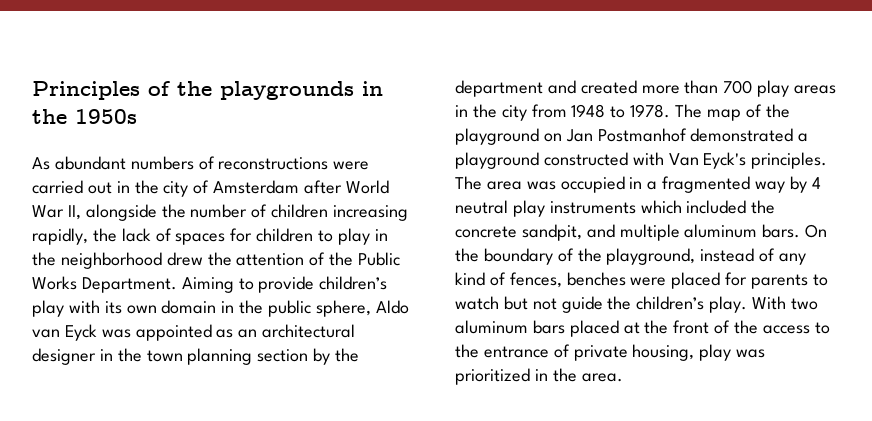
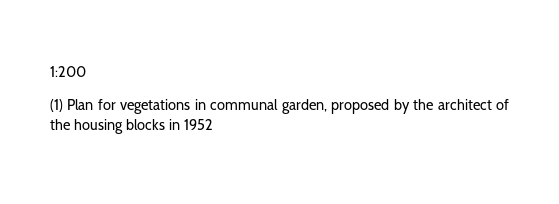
[32,81,383,100] [32,109,137,124] [32,156,370,170] [32,180,389,197] [32,204,409,221] [32,228,388,245] [32,252,401,269] [32,276,388,293] [32,300,409,317] [32,324,356,341] [32,348,360,365] [455,80,837,97] [455,104,790,121] [455,128,809,145] [455,152,828,169] [455,176,821,193] [455,200,776,217] [455,224,828,241] [455,248,807,265] [455,272,828,289] [455,296,818,313] [455,320,830,337] [455,344,766,361] [455,368,623,385] Principles of the playgrounds in the 1950s // As abundant numbers of reconstructions were carried out in the city of Amsterdam after World War II, alongside the number of children increasing rapidly, the lack of spaces for children to play in the neighborhood drew the attention of the Public Works Department. Aiming to provide children’s play with its own domain in the public sphere, Aldo van Eyck was appointed as an architectural designer in the town planning section by the department and created more than 700 play areas in the city from 1948 to 1978. The map of the playground on Jan Postmanhof demonstrated a playground constructed with Van Eyck's principles. The area was occupied in a fragmented way by 4 neutral play instruments which included the concrete sandpit, and multiple aluminum bars. On the boundary of the playground, instead of any kind of fences, benches were placed for parents to watch but not guide the children’s play. With two aluminum bars placed at the front of the access to the entrance of private housing, play was prioritized in the area. -> [50,66,86,77] [50,99,509,114] [50,119,213,134] 1:200 // (1) Plan for vegetations in communal garden, proposed by the architect of the housing blocks in 1952

